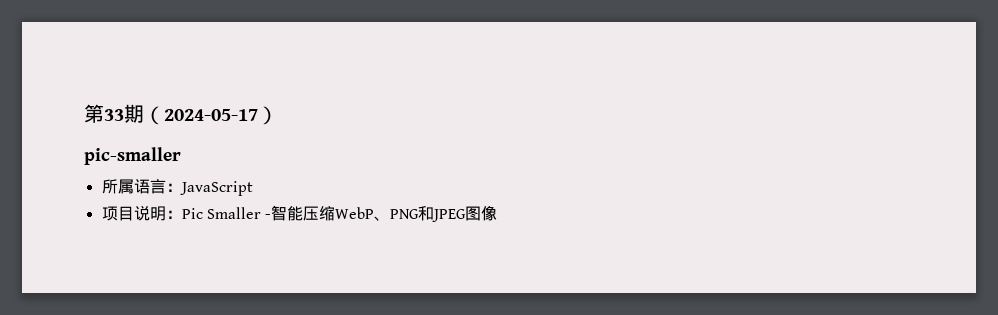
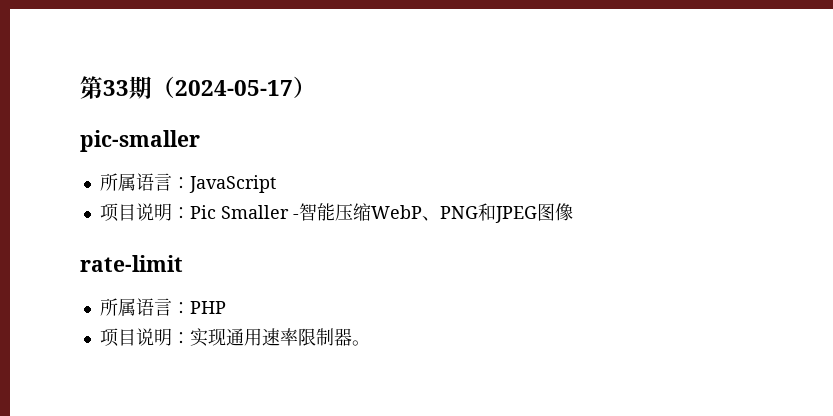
(498, 213) none -> [80,255,183,272] [99,298,226,316] [99,328,370,347] // rate-limit // 所属语言：PHP // 项目说明：实现通用速率限制器。

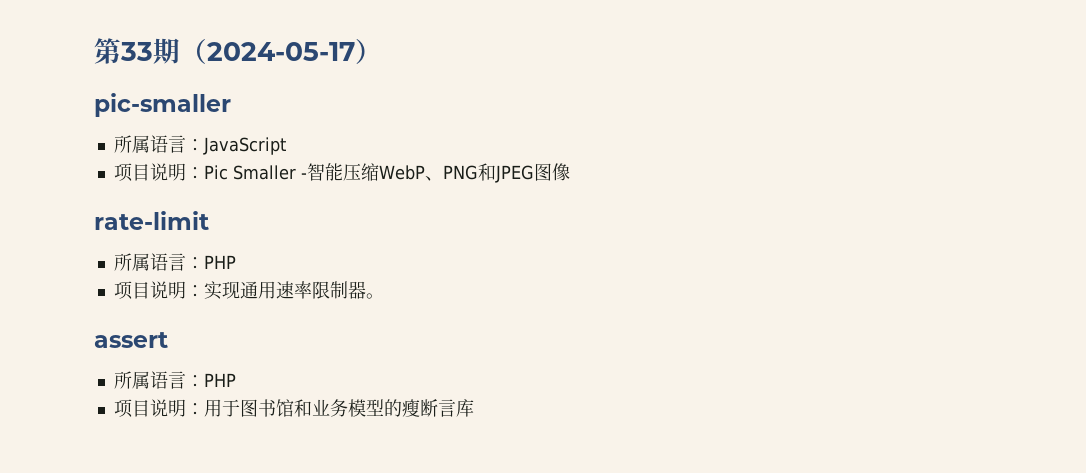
(370, 343) none -> [94,332,168,348] [113,371,236,389] [113,399,474,418] // assert // 所属语言：PHP // 项目说明：用于图书馆和业务模型的瘦断言库

